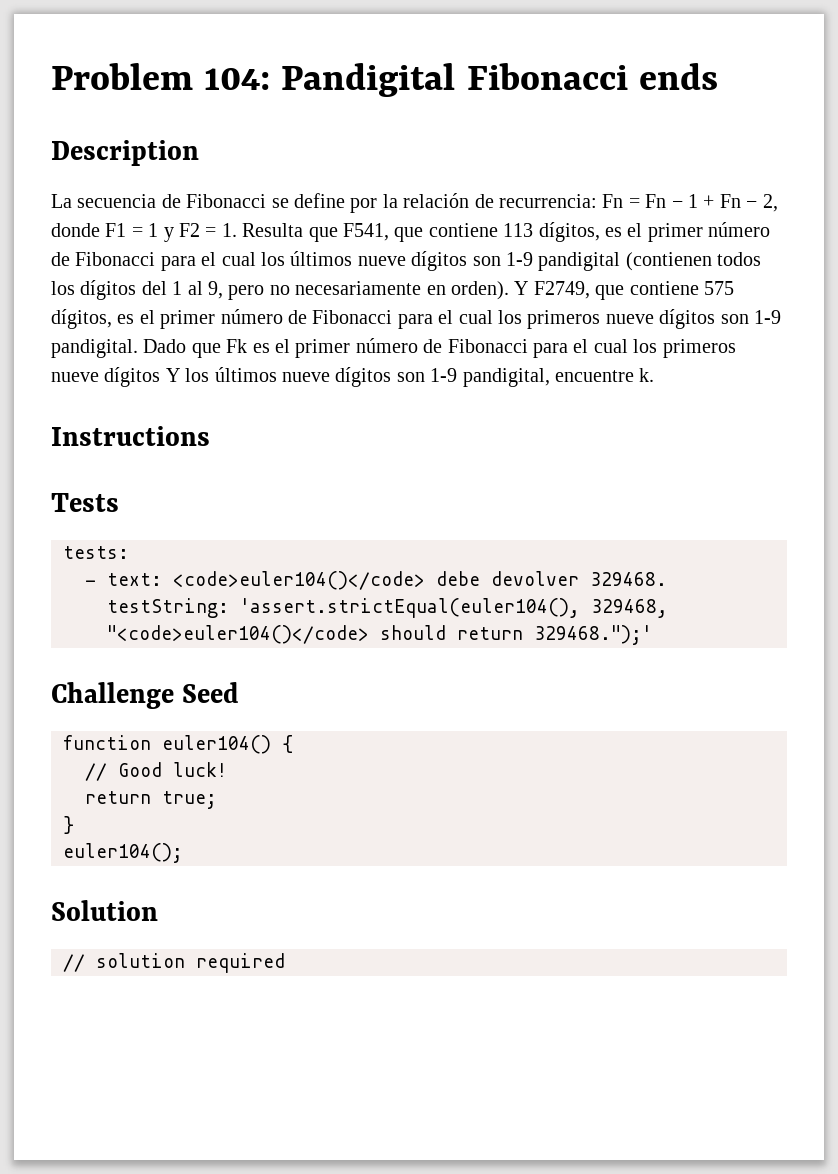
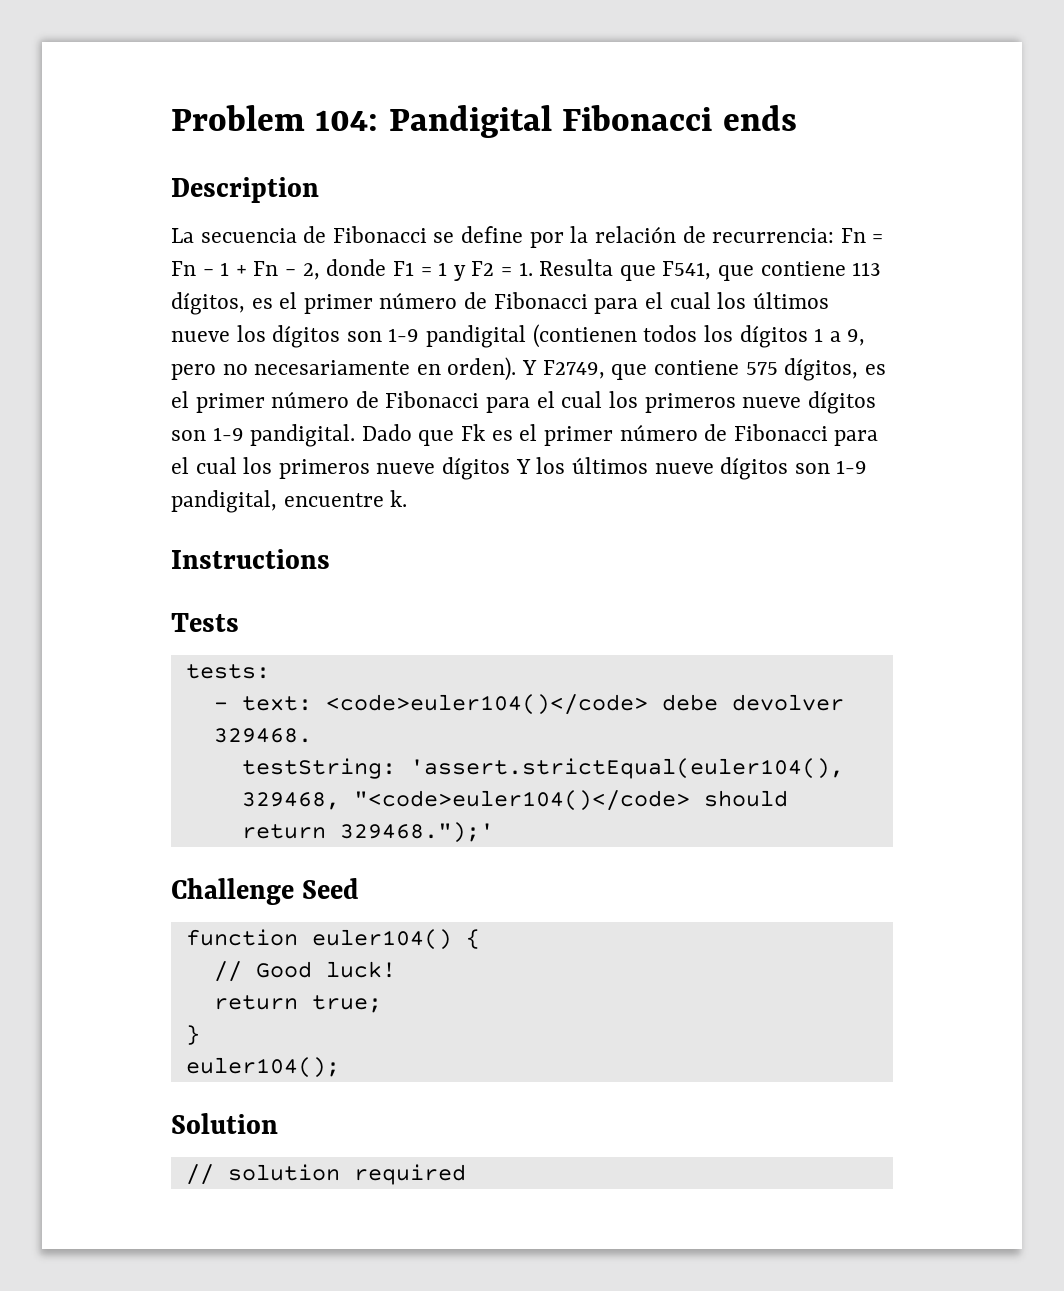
(406, 261) none -> [236,325,266,342] los
[141,281,203,295] del 1 al -> [814,328,841,342] 1 a

